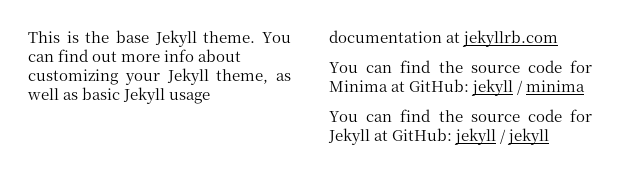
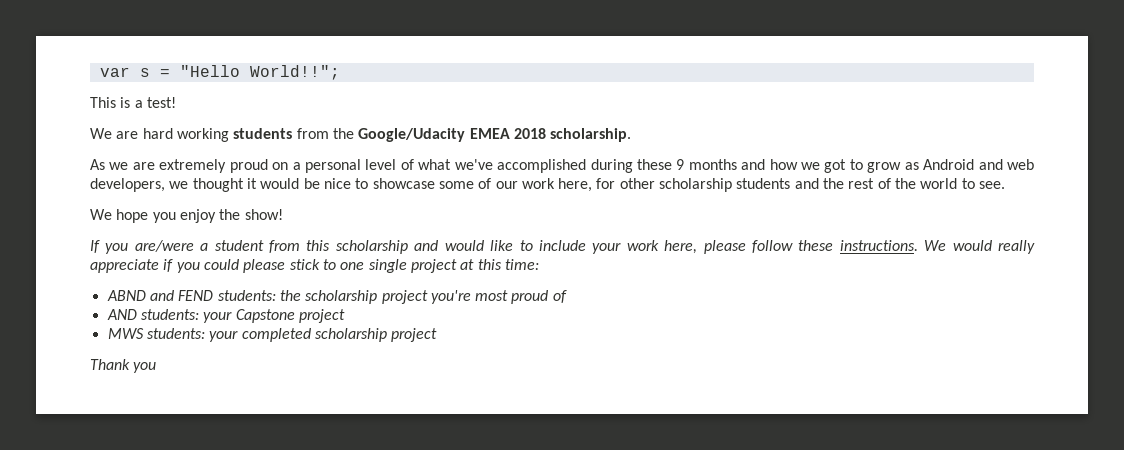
[28,30,291,47] [28,49,242,62] [28,68,291,85] [27,87,211,104] [329,30,559,47] [329,60,592,73] [329,79,586,96] [329,109,592,122] [328,128,550,145] This is the base Jekyll theme. You can find out more info about customizing your Jekyll theme, as well as basic Jekyll usage documentation at jekyllrb.com // You can find the source code for Minima at GitHub: jekyll / minima // You can find the source code for Jekyll at GitHub: jekyll / jekyll -> [99,65,340,80] [90,97,176,108] [90,128,632,142] [90,159,1034,173] [90,178,1006,192] [90,209,283,223] [90,240,1035,254] [90,259,539,273] [106,290,567,304] [106,309,345,323] [107,328,438,342] [90,359,157,373] var s = "Hello World!!"; // This is a test! // We are hard working students from the Google/Udacity EMEA 2018 scholarship. // As we are extremely proud on a personal level of what we've accomplished during these 9 months and how we got to grow as Android and web developers, we thought it would be nice to showcase some of our work here, for other scholarship students and the rest of the world to see. // We hope you enjoy the show! // If you are/were a student from this scholarship and would like to include your work here, please follow these instructions. We would really appreciate if you could please stick to one single project at this time: // ABND and FEND students: the scholarship project you're most proud of // AND students: your Capstone project // MWS students: your completed scholarship project // Thank you

